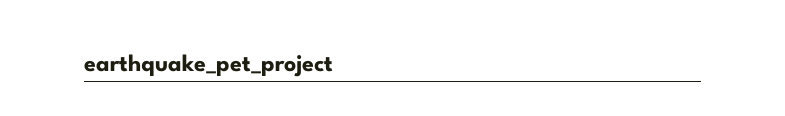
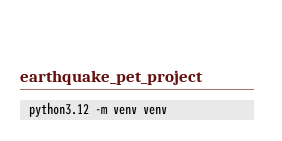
(333, 65) none -> [28,102,167,117] // python3.12 -m venv venv

